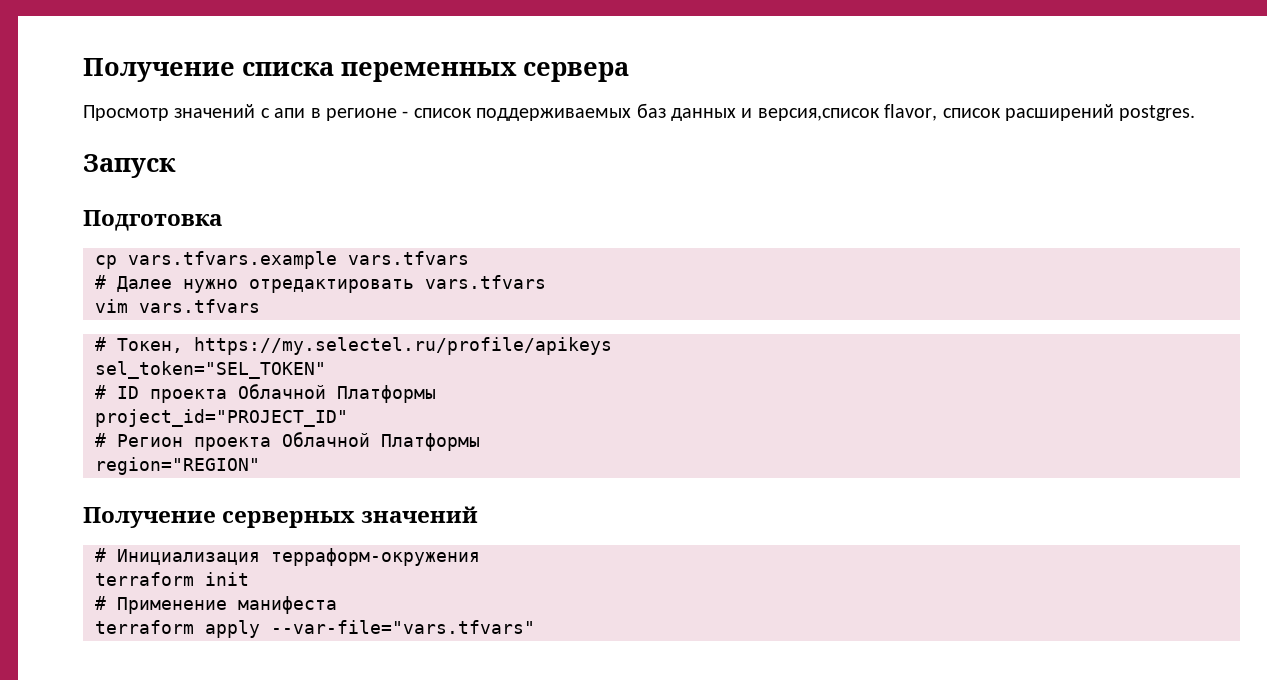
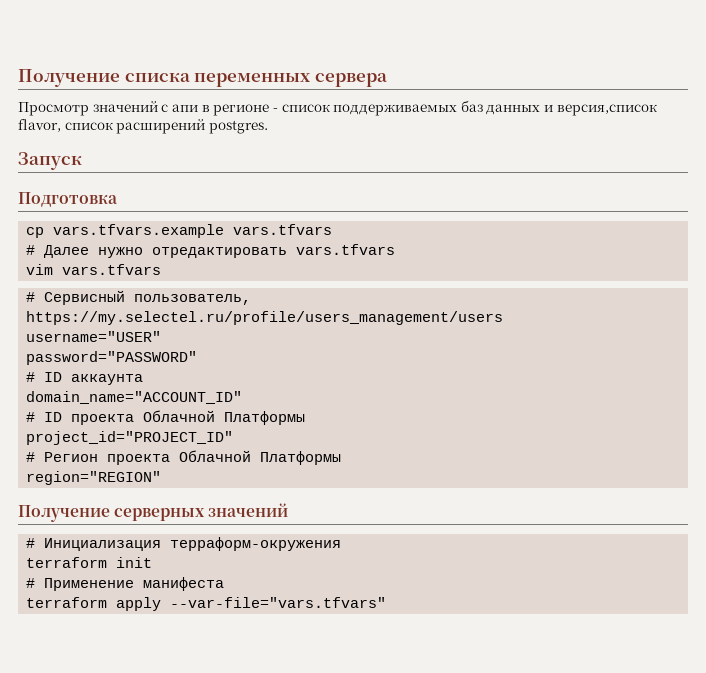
[117,337,612,355] [95,361,326,379] Токен, https://my.selectel.ru/profile/apikeys // sel_token="SEL_TOKEN" -> [44,290,252,305] [26,311,504,325] [26,331,162,342] [26,351,198,365] [26,372,144,385] [26,391,243,404] Сервисный пользователь, https://my.selectel.ru/profile/users_management/users // username="USER" // password="PASSWORD" // # ID аккаунта // domain_name="ACCOUNT_ID"

